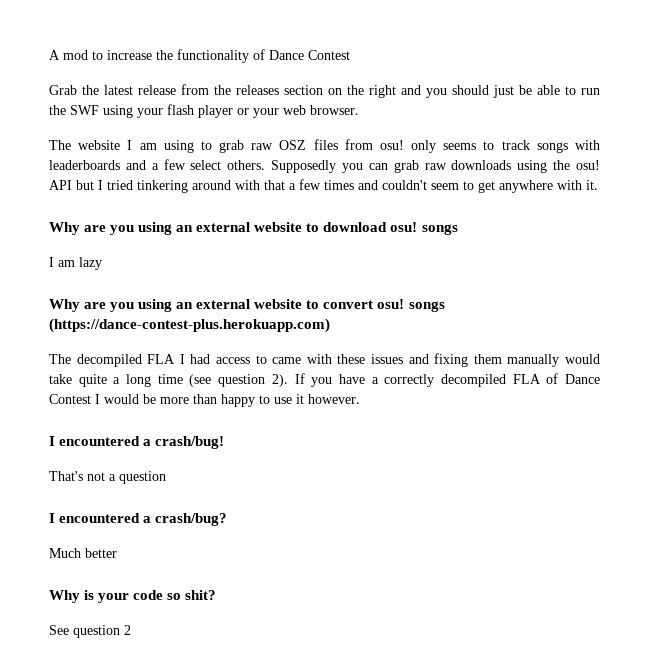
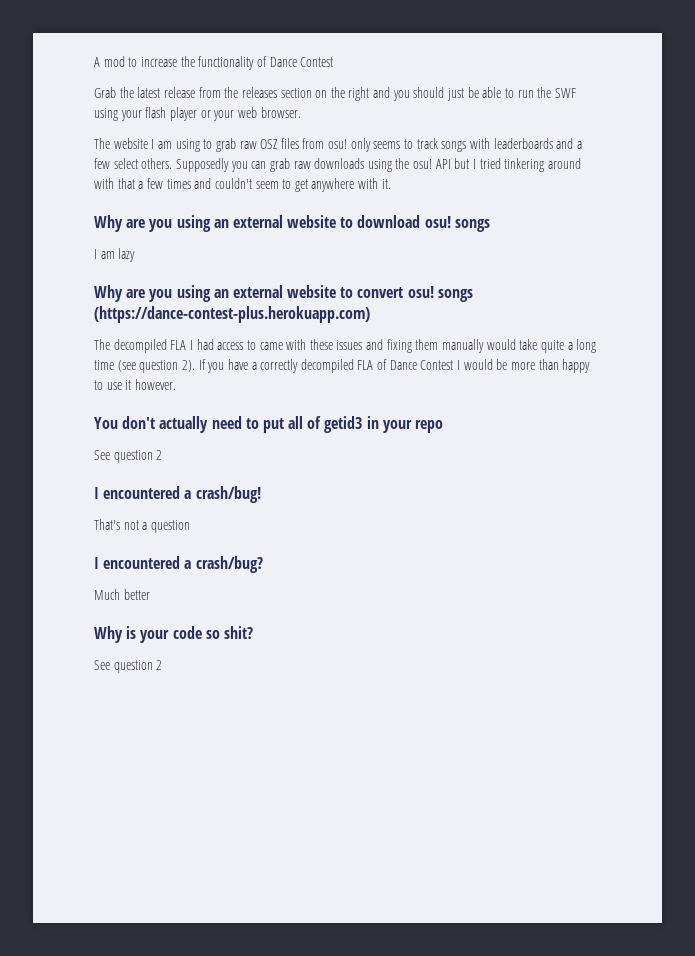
(360, 399) none -> [94,416,444,433] [94,450,163,463] // You don't actually need to put all of getid3 in your repo // See question 2

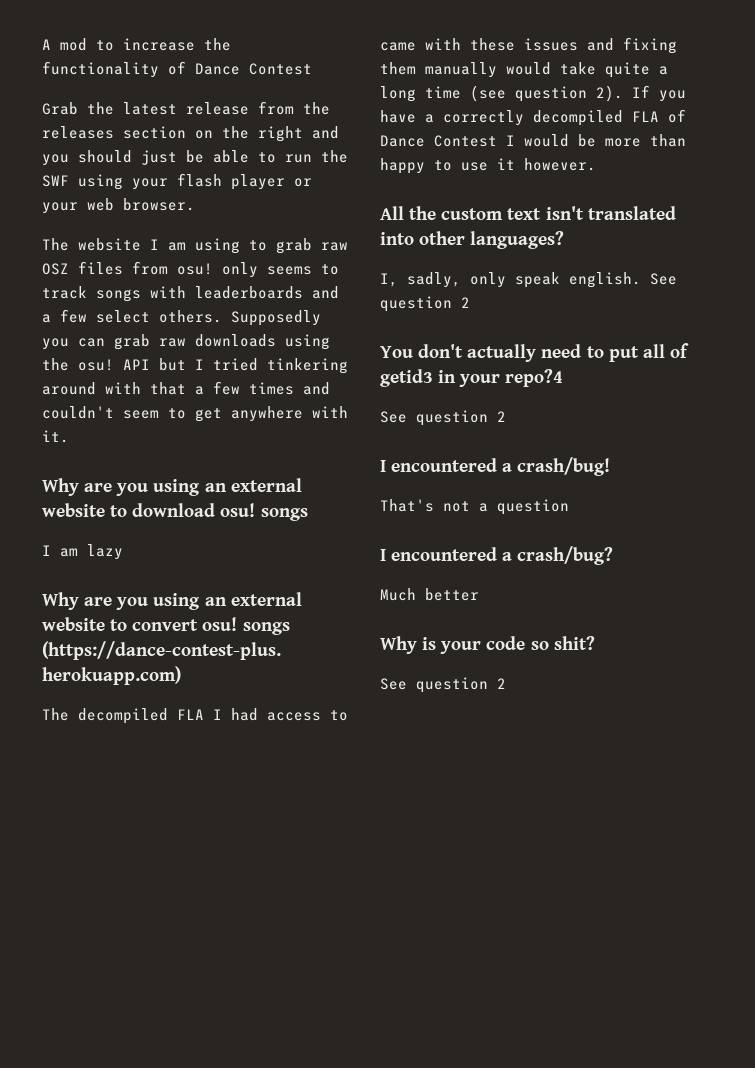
(176, 384) none -> [380,206,676,220] [380,231,565,249] [380,272,677,288] [380,296,470,312] // All the custom text isn't translated into other languages? // I, sadly, only speak english. See question 2
[415,420,444,433] repo -> [505,369,564,387] repo?4

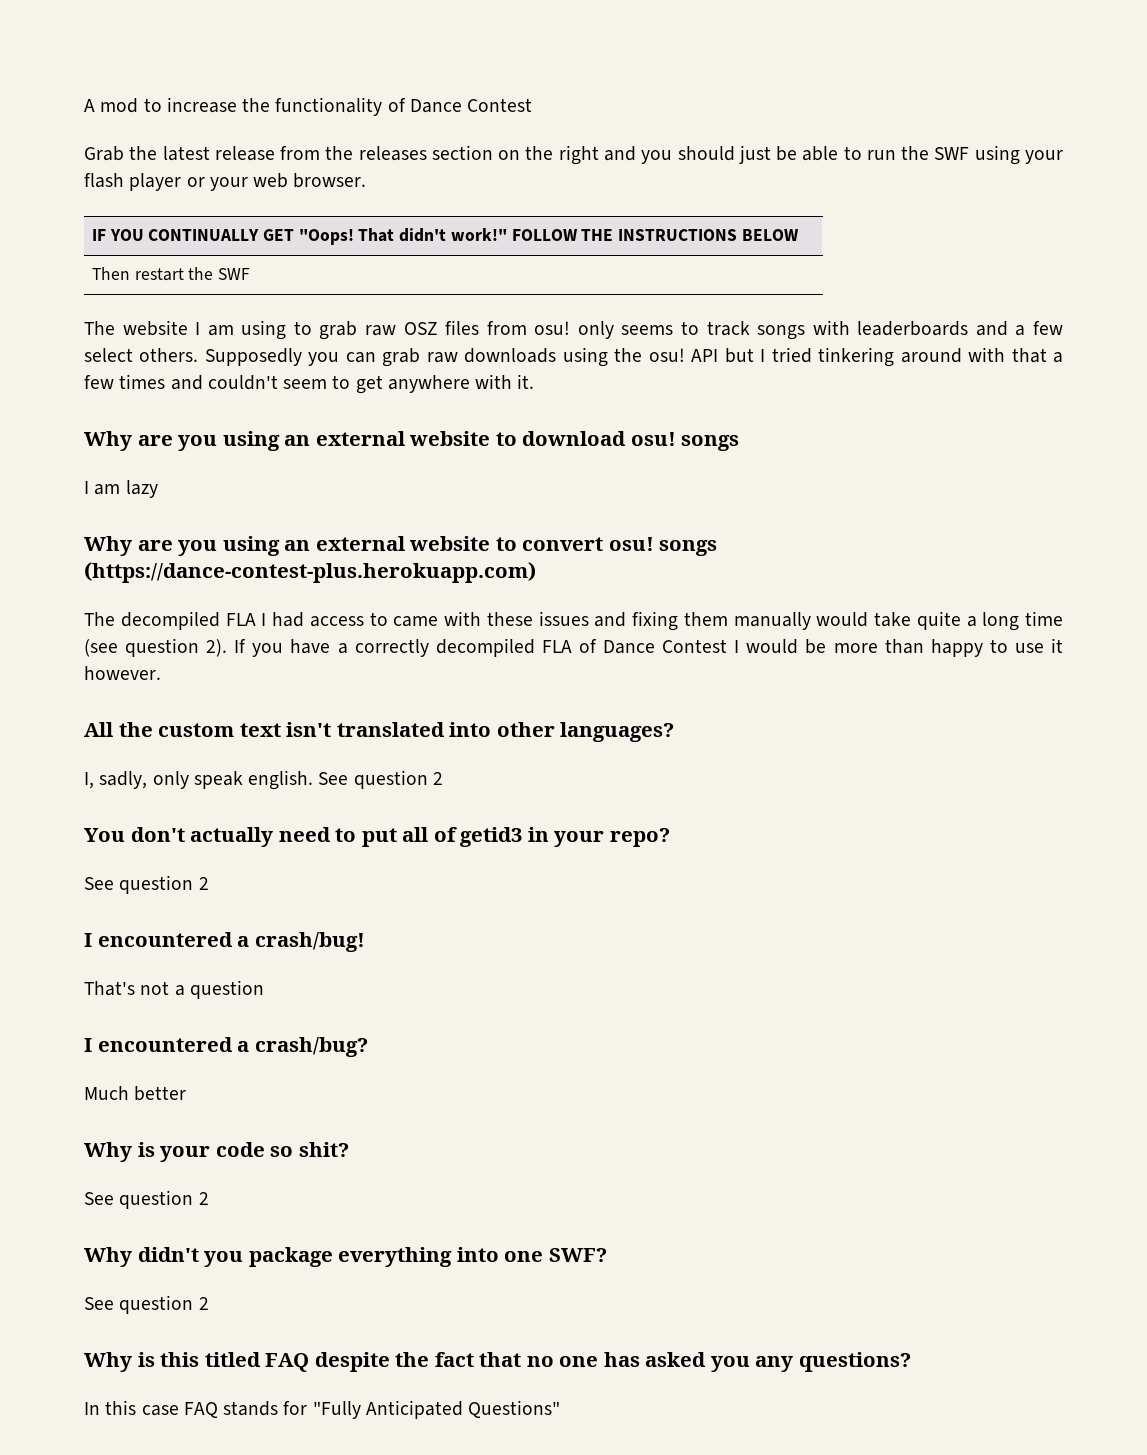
(195, 204) none -> [91,228,798,245] [91,267,251,281] // IF YOU CONTINUALLY GET "Oops! That didn't work!" FOLLOW THE INSTRUCTIONS BELOW // Then restart the SWF
[505,369,564,387] repo?4 -> [609,828,670,847] repo?
(506, 683) none -> [84,1247,607,1267] [84,1295,209,1314] [84,1352,912,1372] [84,1400,561,1419] // Why didn't you package everything into one SWF? // See question 2 // Why is this titled FAQ despite the fact that no one has asked you any questions? // In this case FAQ stands for "Fully Anticipated Questions"

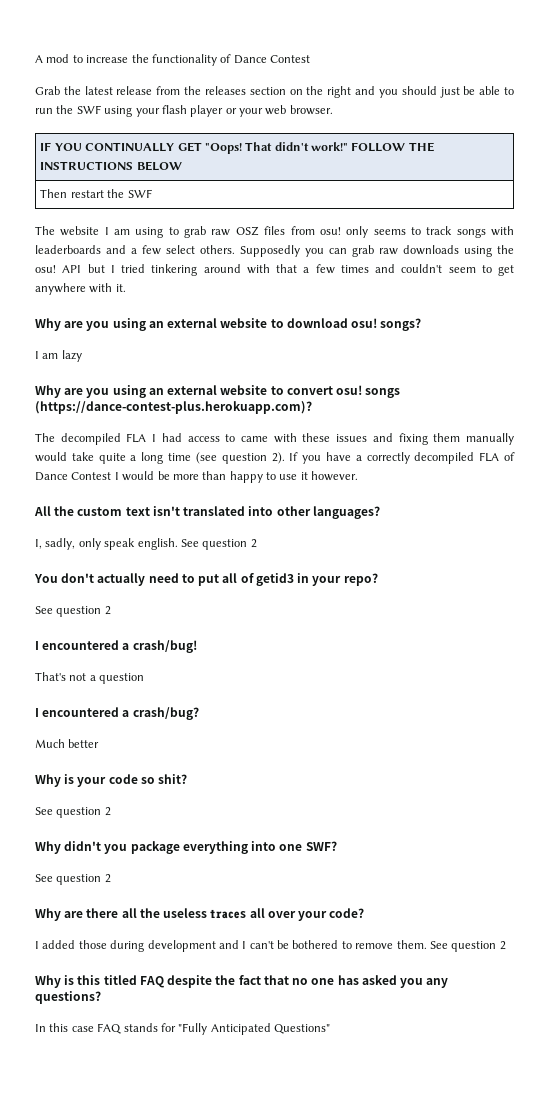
[681,434,740,451] songs -> [380,318,422,331] songs?
[84,562,536,583] (https://dance-contest-plus.herokuapp.com) -> [35,401,312,414] (https://dance-contest-plus.herokuapp.com)?
(209, 1303) none -> [35,908,365,921] [35,940,506,952] // Why are there all the useless traces all over your code? // I added those during development and I can't be bothered to remove them. See question 2

